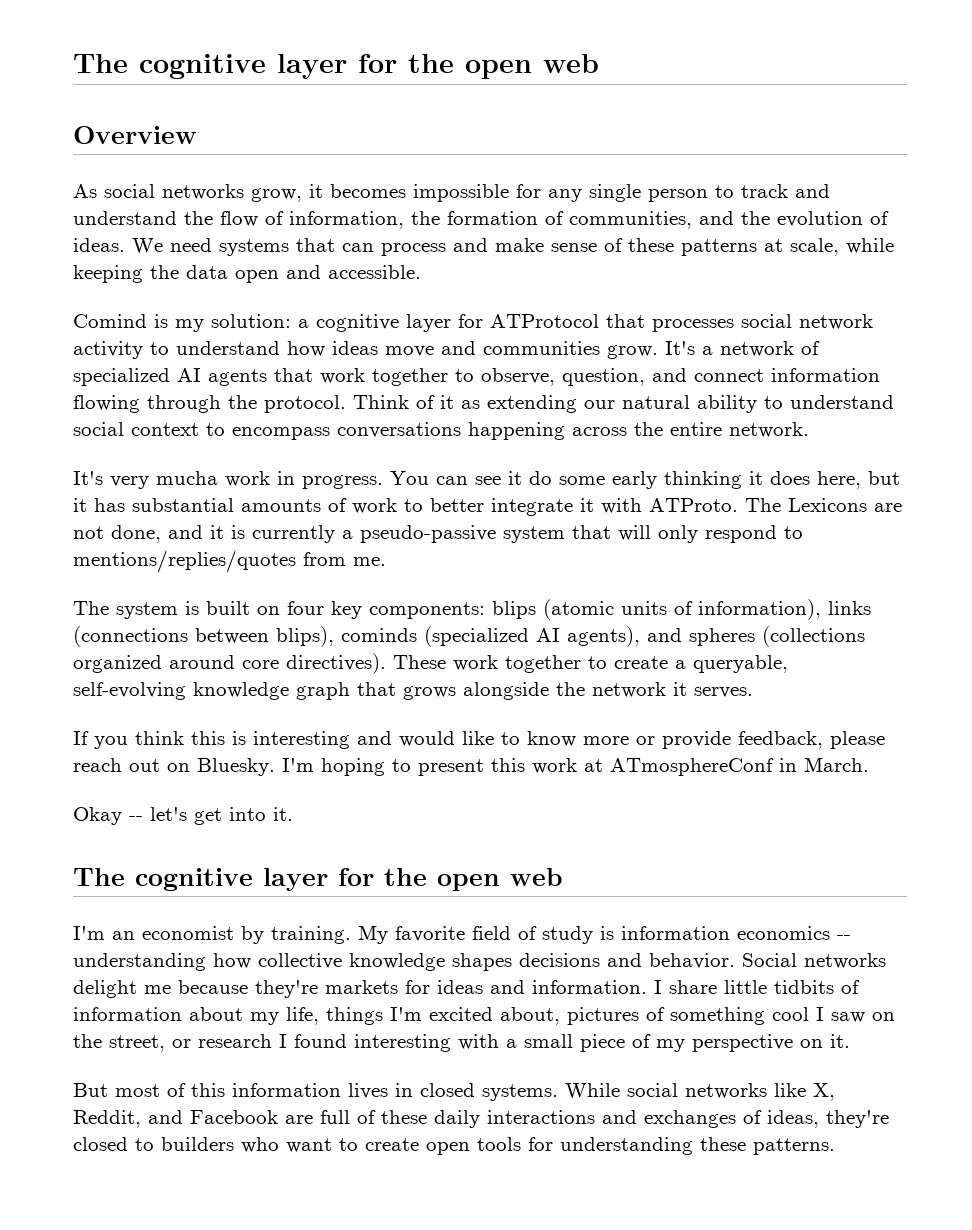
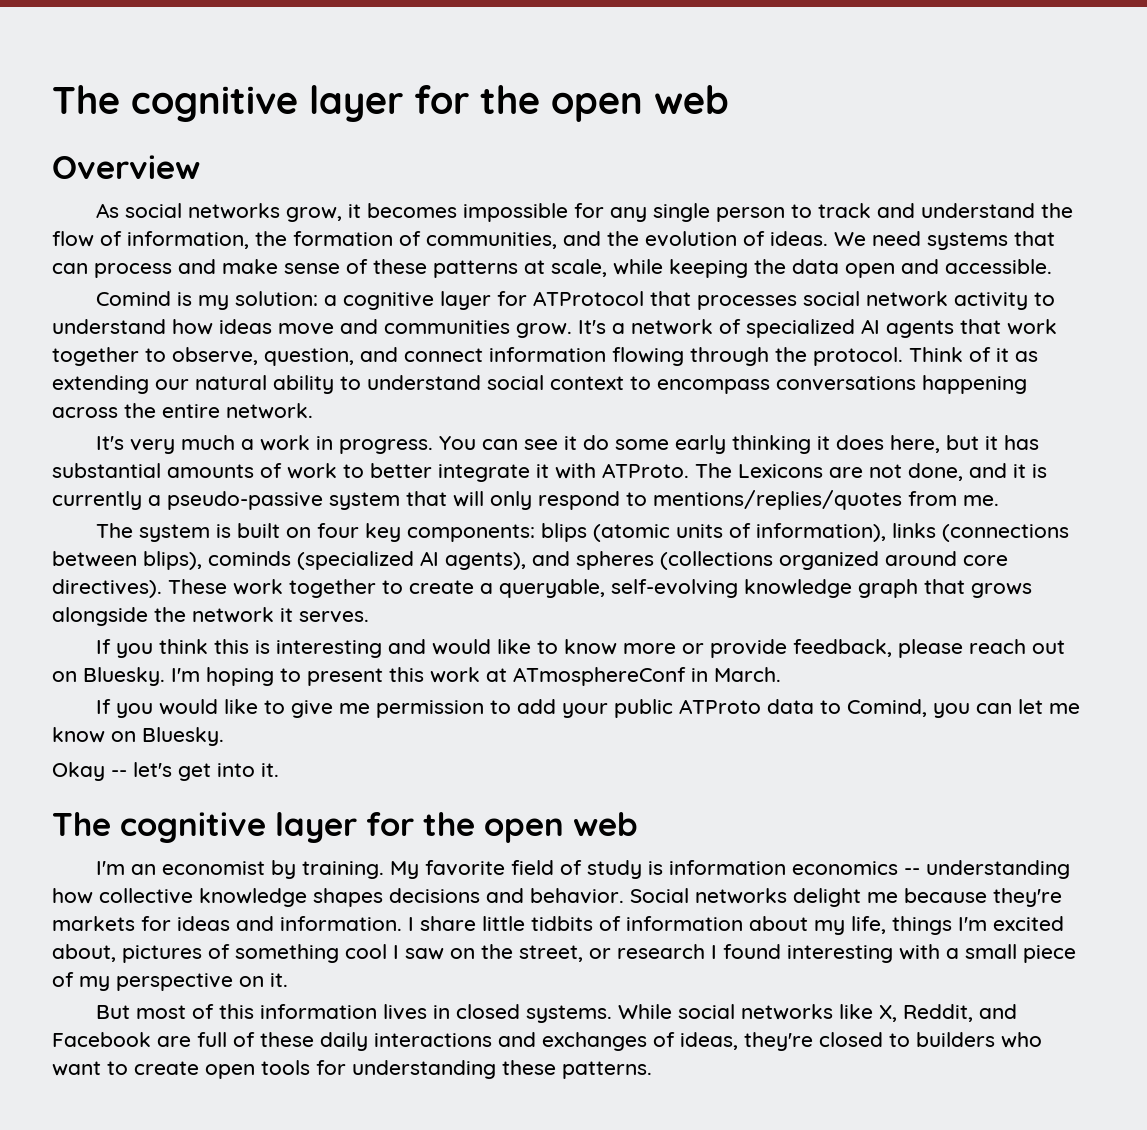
[156,471,218,485] mucha -> [180,435,254,450] much a
(869, 764) none -> [95,699,1080,718] [52,727,224,746] // If you would like to give me permission to add your public ATProto data to Comind, you can let me know on Bluesky.

